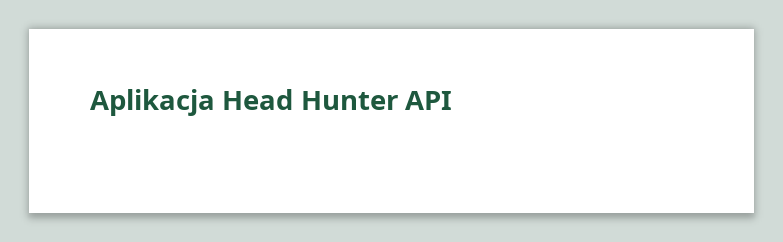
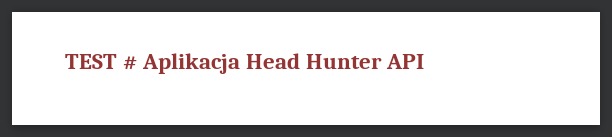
(90, 102) none -> [65,54,138,70] TEST #

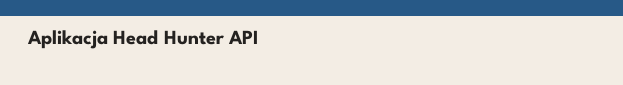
[65,54,138,70] TEST # -> (27, 39) none

